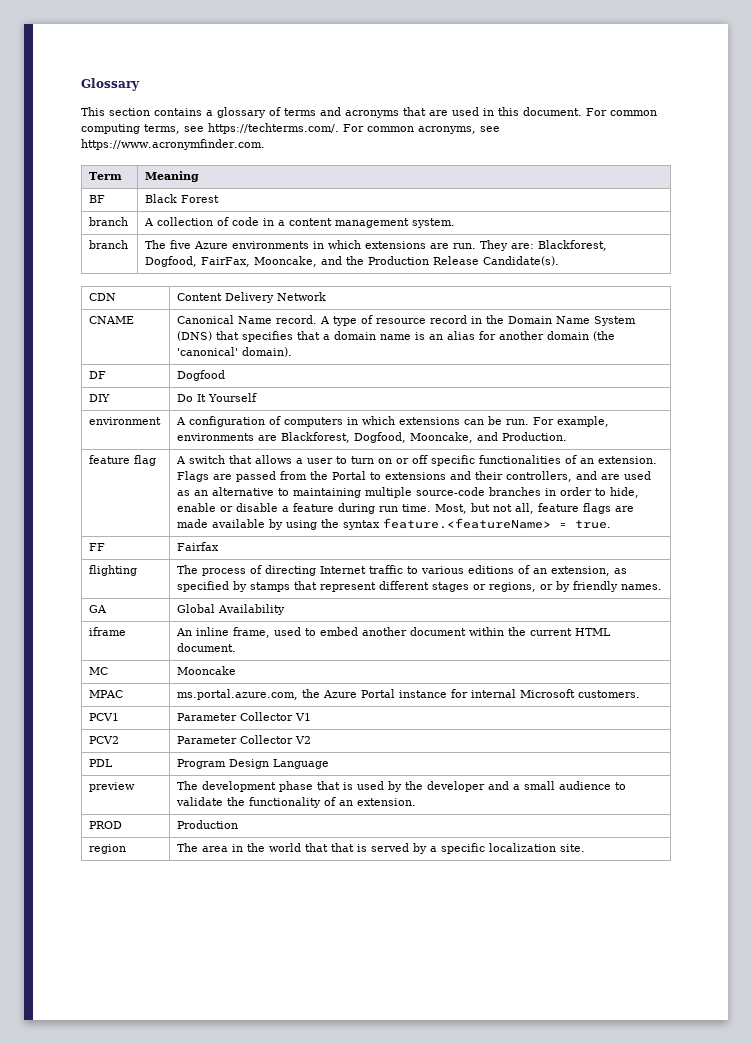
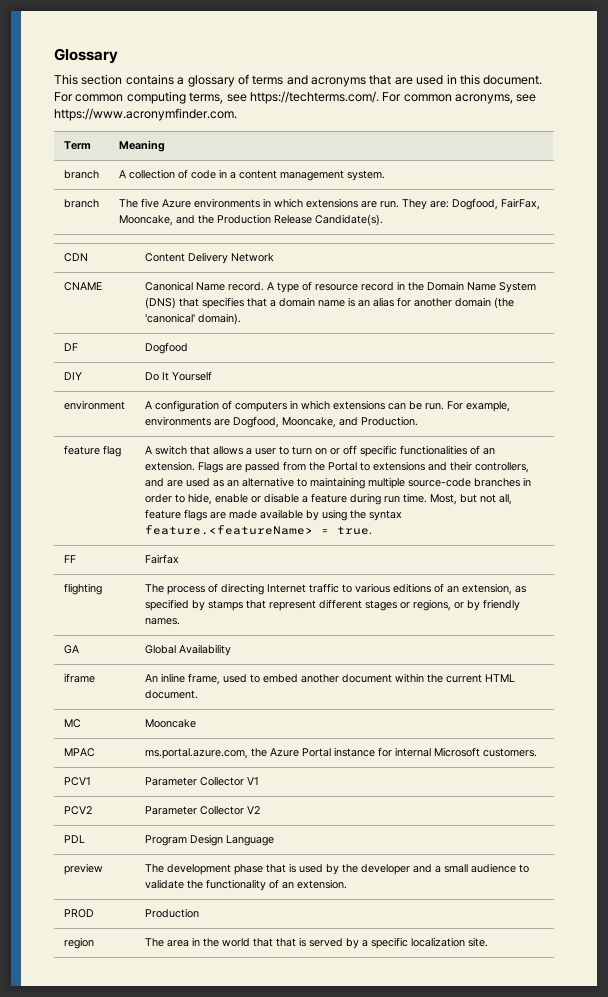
[89,195,106,203] [145,194,220,203] // BF | Black Forest -> (165, 146) none
[538,240,608,251] Blackforest, -> (449, 204) none
[281,432,351,443] Blackforest, -> (230, 422) none

